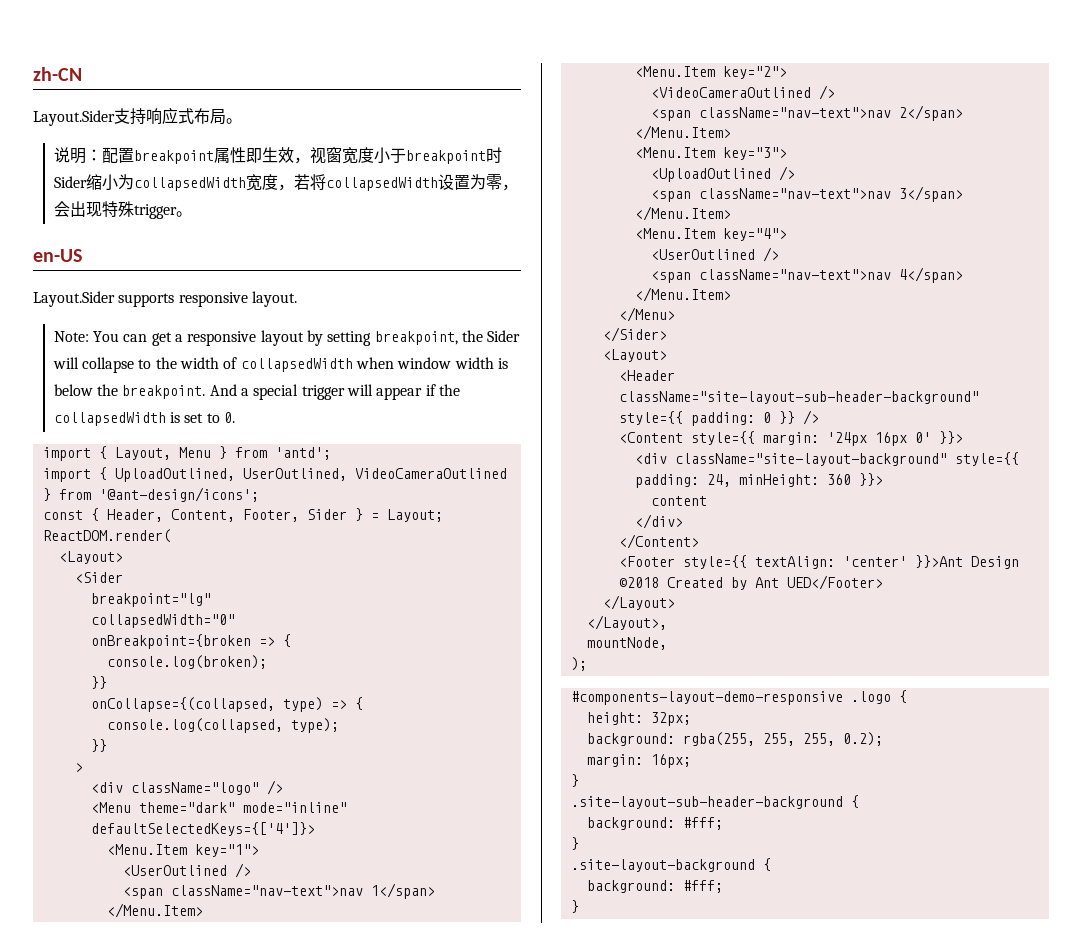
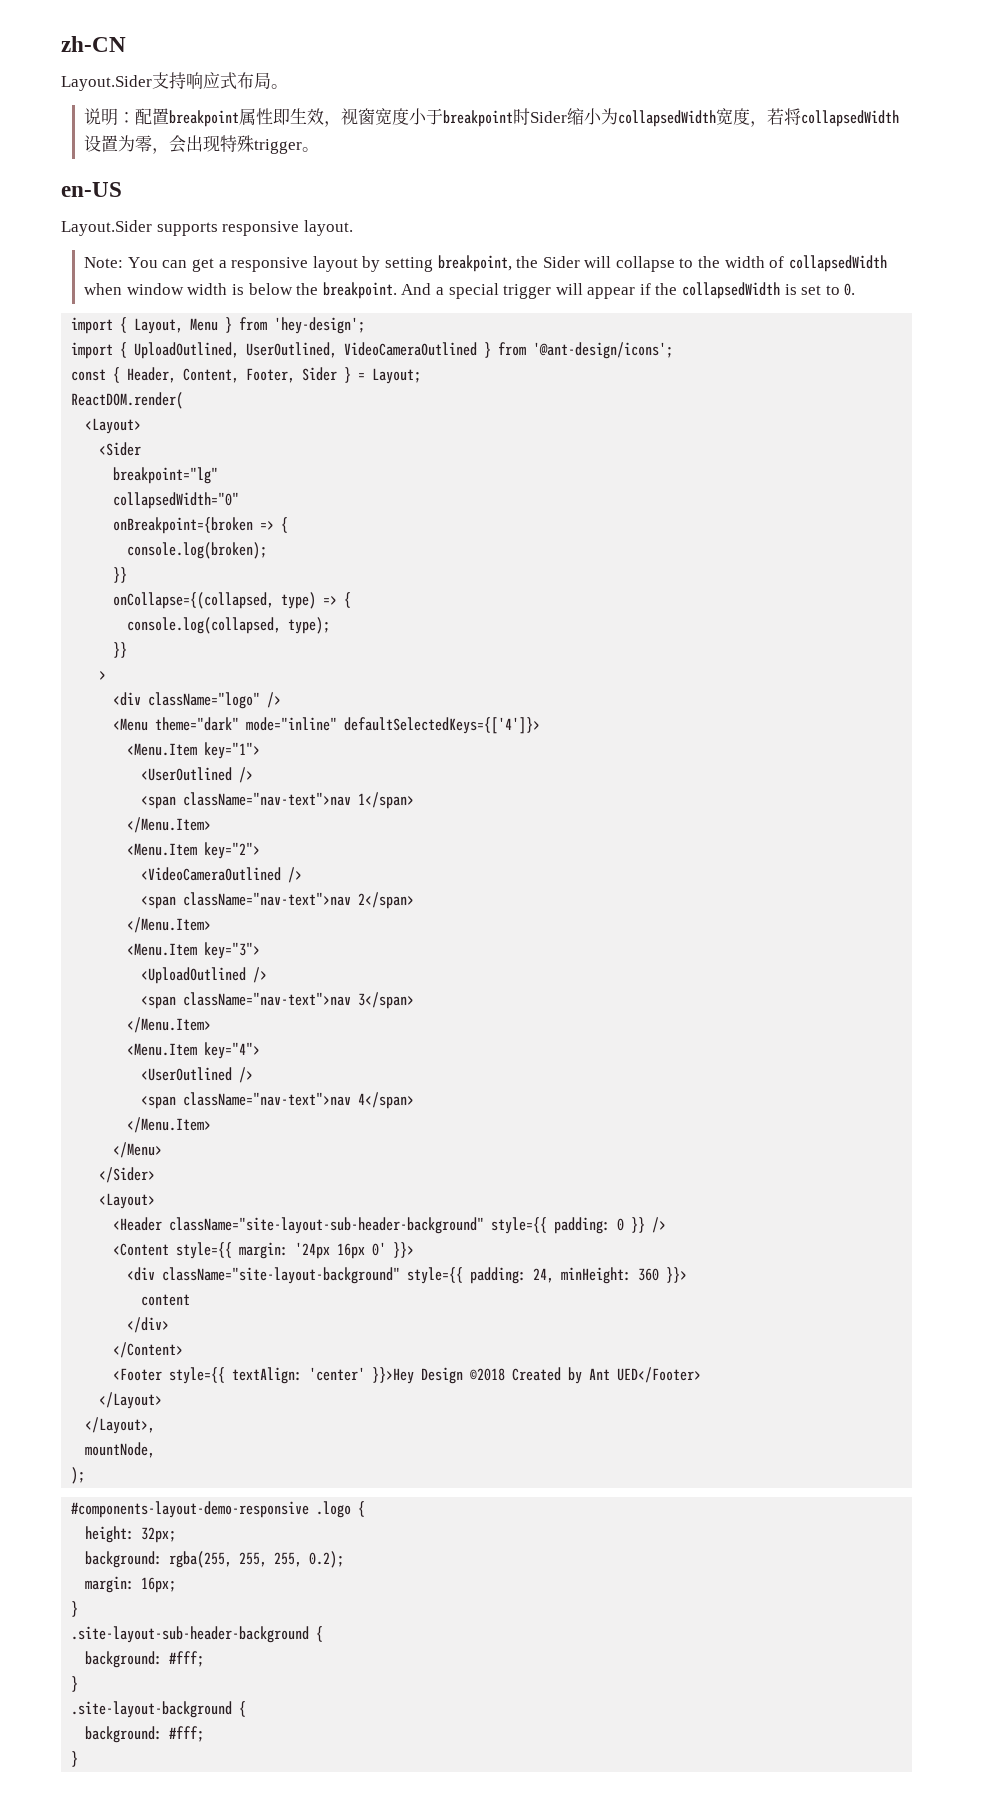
[274,447,331,460] 'antd'; -> [274,317,366,334] 'hey-design';
[914,555,963,568] }}>Ant -> [372,1367,415,1384] }}>Hey

